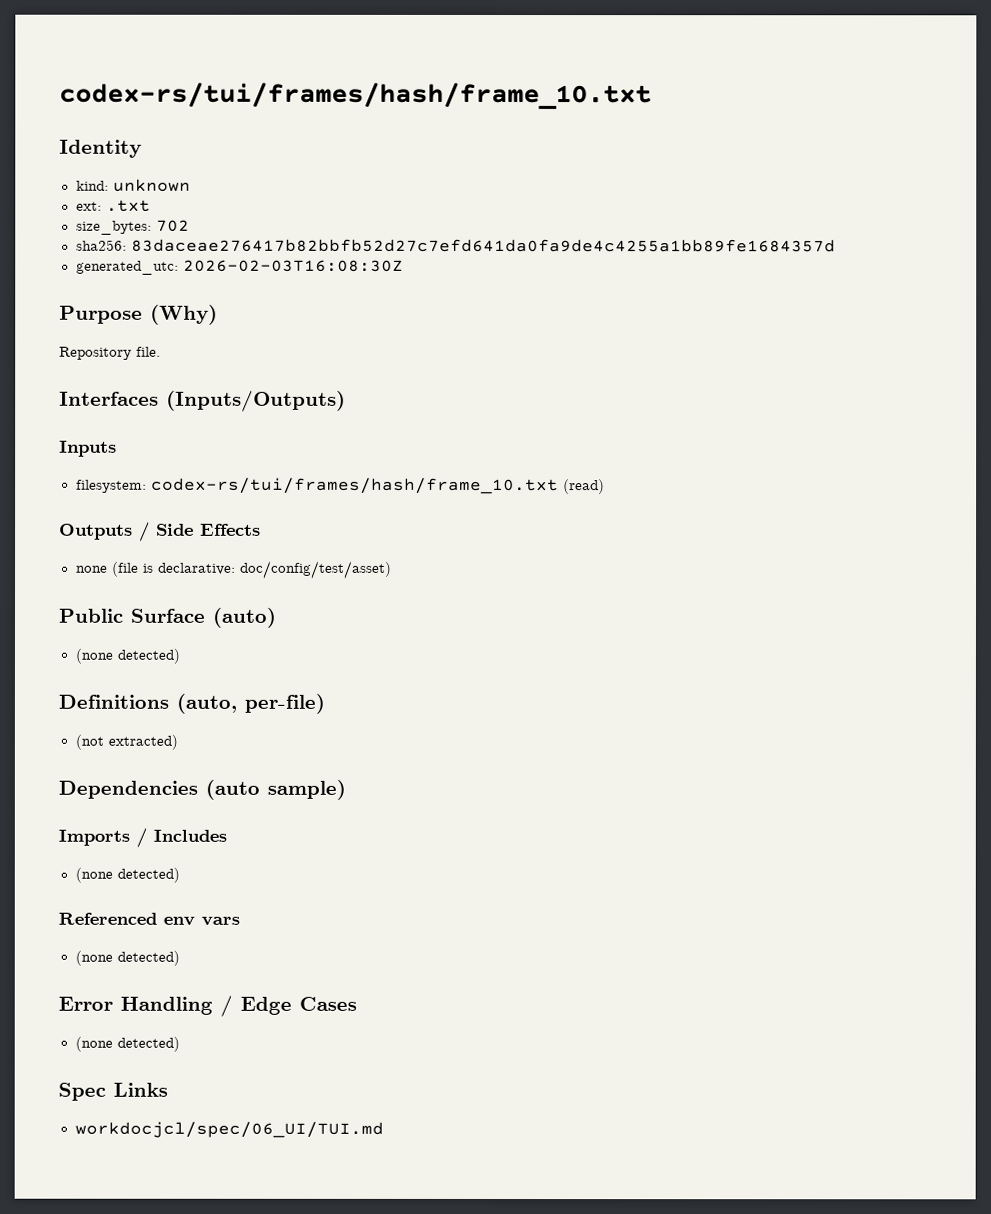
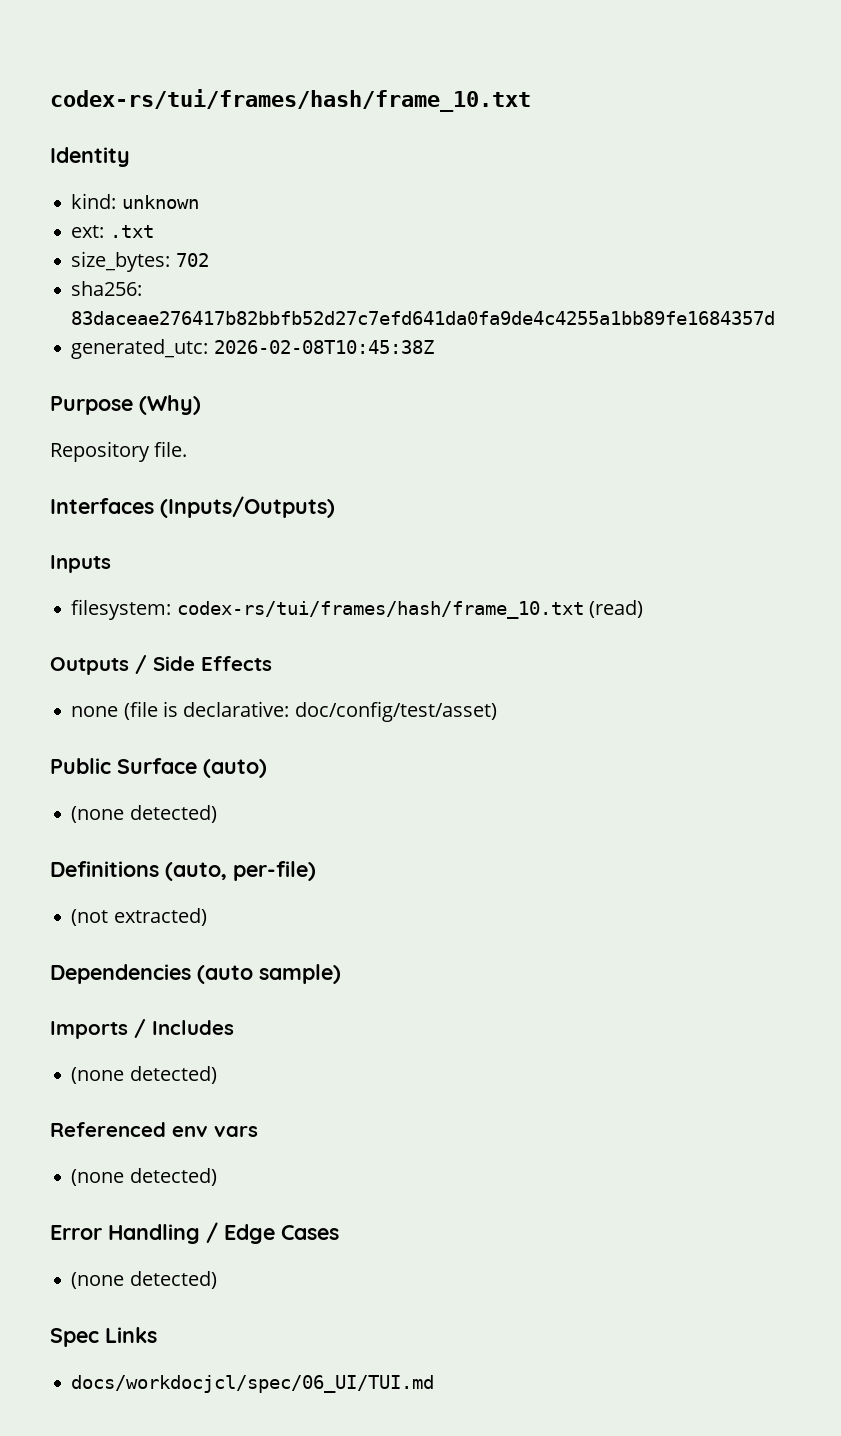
[182,259,404,272] 2026-02-03T16:08:30Z -> [213,340,434,354] 2026-02-08T10:45:38Z
[74,1121,384,1138] workdocjcl/spec/06_UI/TUI.md -> [71,1375,435,1393] docs/workdocjcl/spec/06_UI/TUI.md

